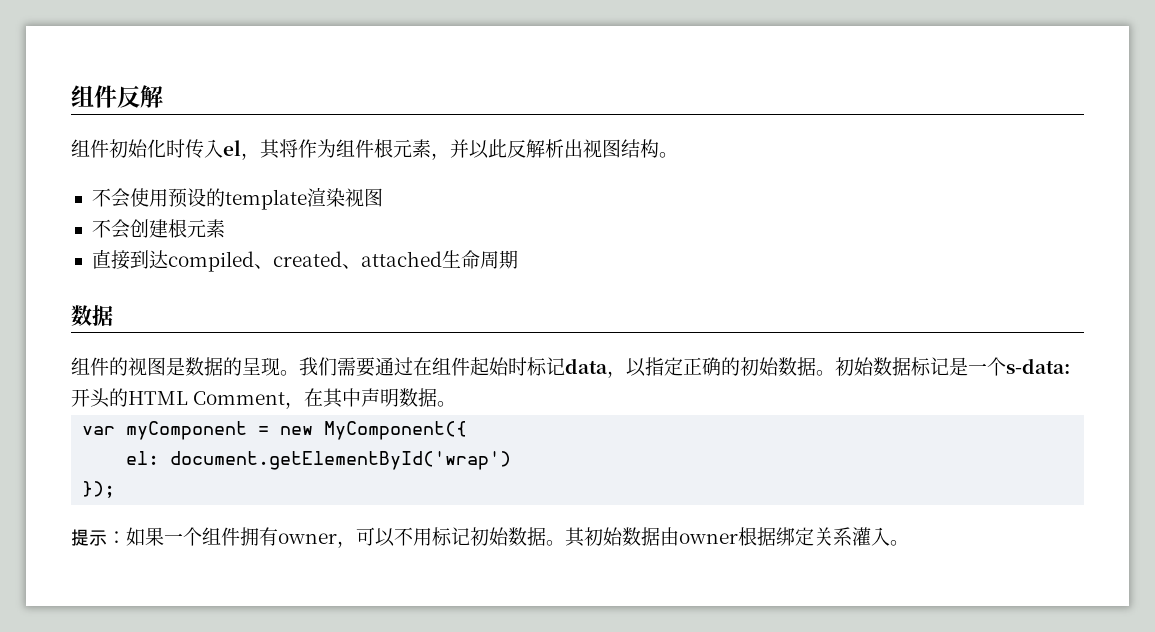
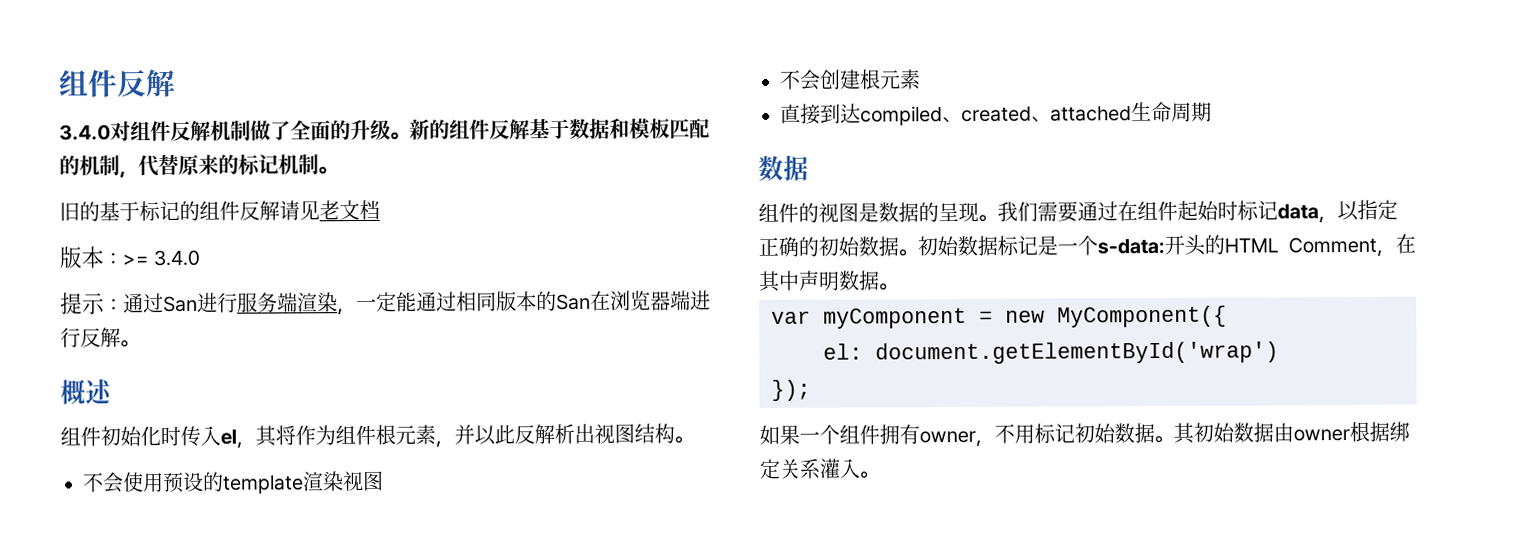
[71,85,163,108] 组件反解 -> [58,68,176,98] [59,118,710,142] [59,153,338,179] [59,199,380,222] [59,246,201,269] [60,290,711,316] [60,327,140,348] [60,379,113,405] 组件反解 // 3.4.0对组件反解机制做了全面的升级。新的组件反解基于数据和模板匹配的机制，代替原来的标记机制。 // 旧的基于标记的组件反解请见老文档 // 版本：>= 3.4.0 // 提示：通过San进行服务端渲染，一定能通过相同版本的San在浏览器端进行反解。 // 概述
[71,529,126,546] 提示： -> (811, 390) none
[356,527,395,547] 可以 -> (995, 443) none

